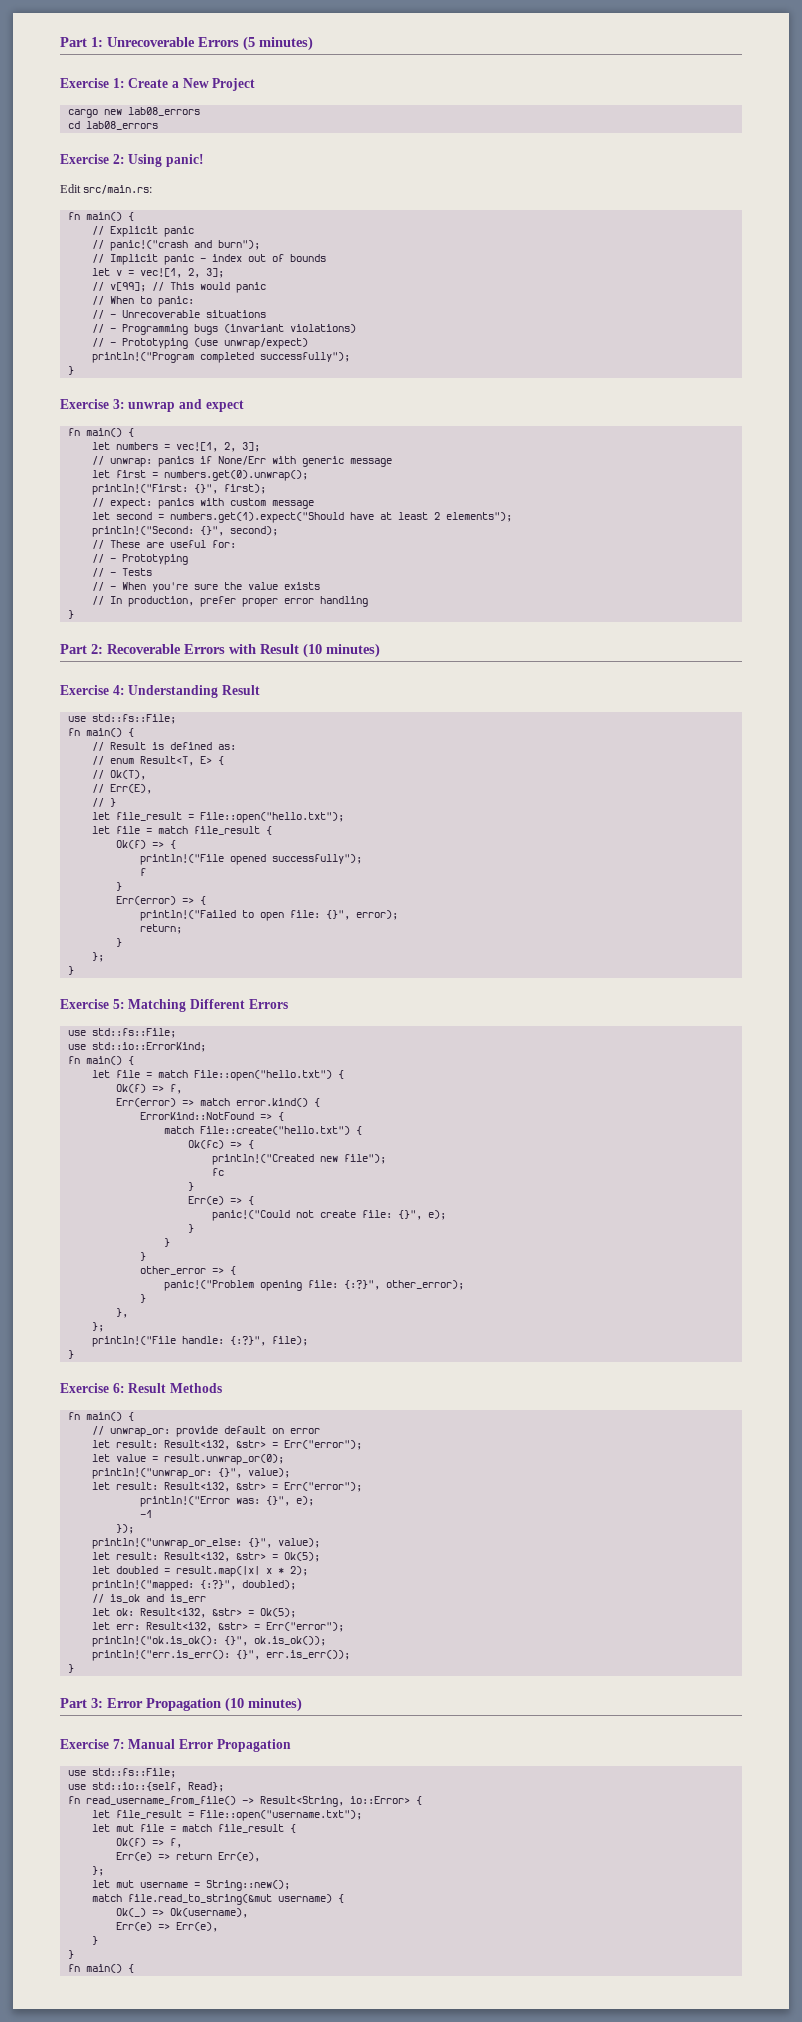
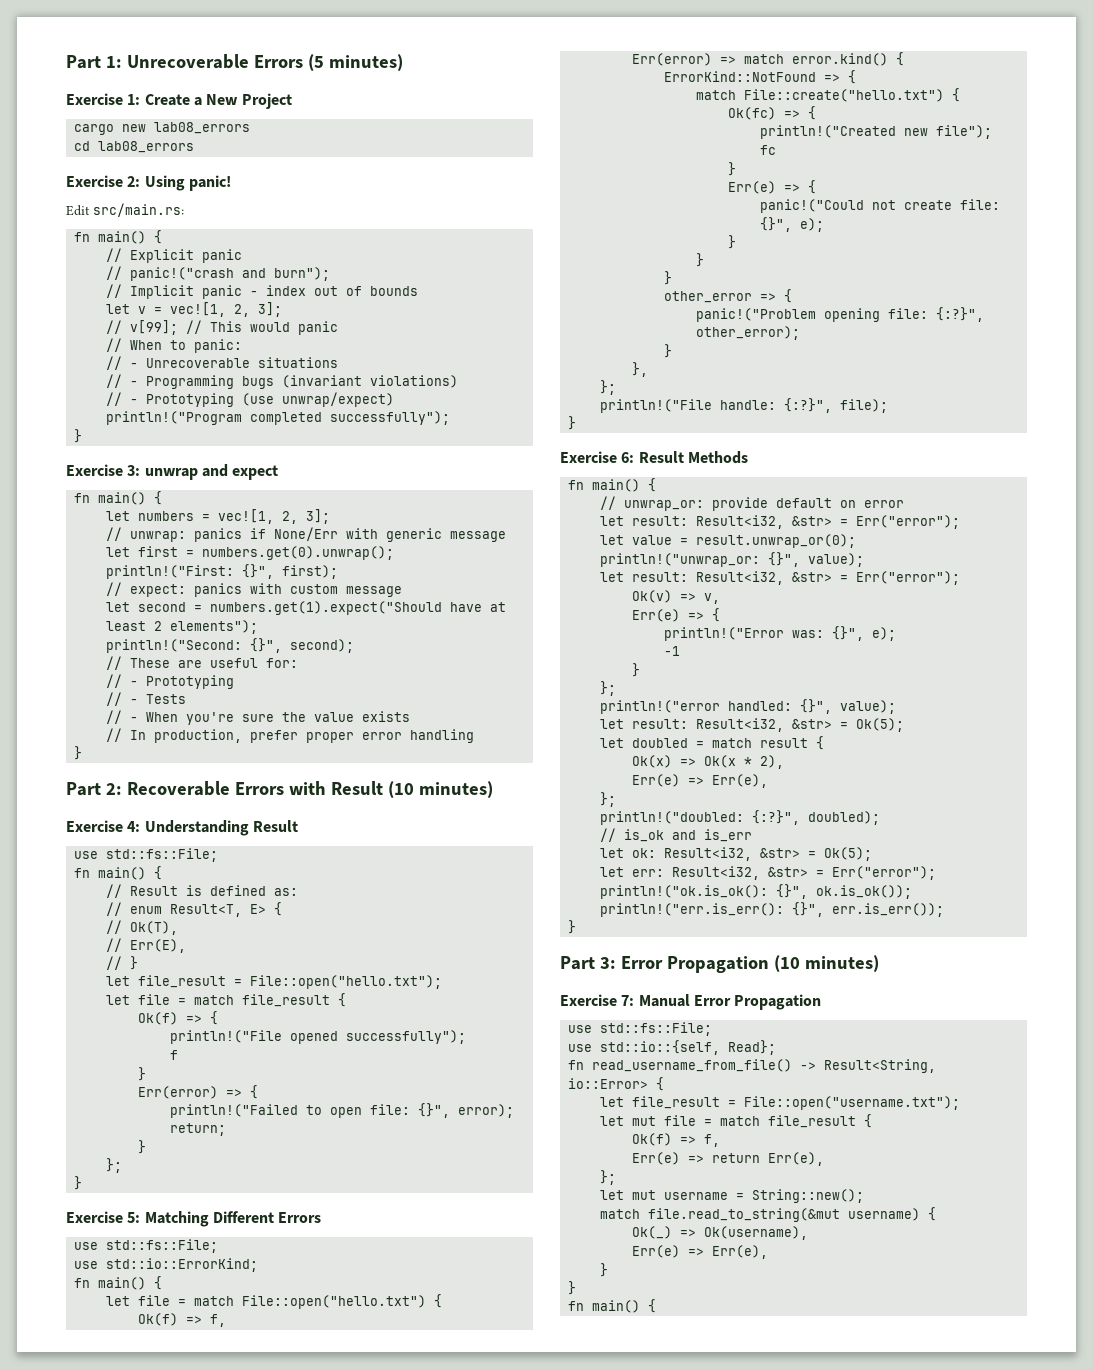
(362, 1487) none -> [632,590,721,604] [632,608,721,622] // Ok(v) => v, // Err(e) => {
[115,1524,134,1534] [91,1538,242,1549] }); // println!("unwrap_or_else: -> [632,663,641,677] [600,681,617,696] [600,700,793,714] } // }; // println!("error handled:
[175,1566,308,1577] [91,1580,194,1591] result.map(|x| x * 2); // println!("mapped: -> [712,736,825,750] [632,755,785,769] [632,774,769,788] [600,792,617,807] [600,811,745,825] match result { // Ok(x) => Ok(x * 2), // Err(e) => Err(e), // }; // println!("doubled:

